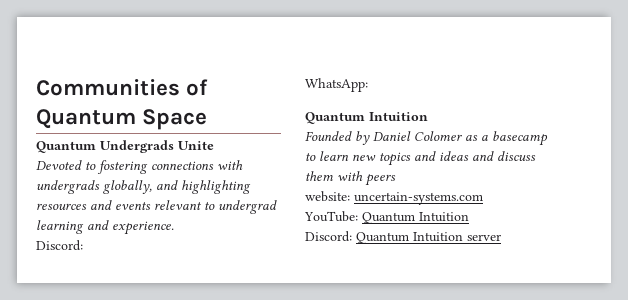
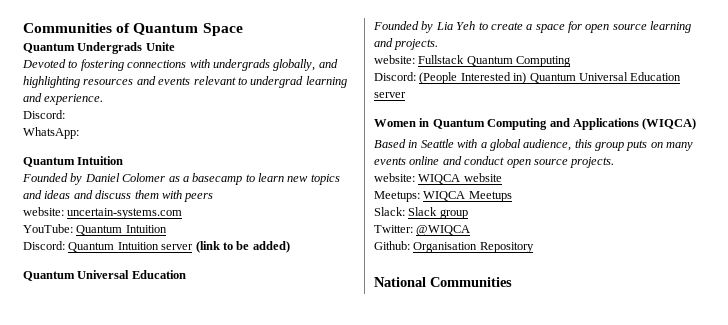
(501, 237) none -> [195,241,290,253] [23,270,186,281] [373,21,692,33] [374,38,439,50] [374,55,572,67] [374,72,682,84] [374,92,406,98] [374,118,697,130] [374,139,694,151] [374,156,615,168] [374,173,502,184] [374,191,512,202] [374,207,468,219] [374,225,471,236] [374,241,534,253] [374,277,512,287] (link to be added) // Quantum Universal Education // Founded by Lia Yeh to create a space for open source learning and projects. // website: Fullstack Quantum Computing // Discord: (People Interested in) Quantum Universal Education server // Women in Quantum Computing and Applications (WIQCA) // Based in Seattle with a global audience, this group puts on many events online and conduct open source projects. // website: WIQCA website // Meetups: WIQCA Meetups // Slack: Slack group // Twitter: @WIQCA // Github: Organisation Repository // National Communities

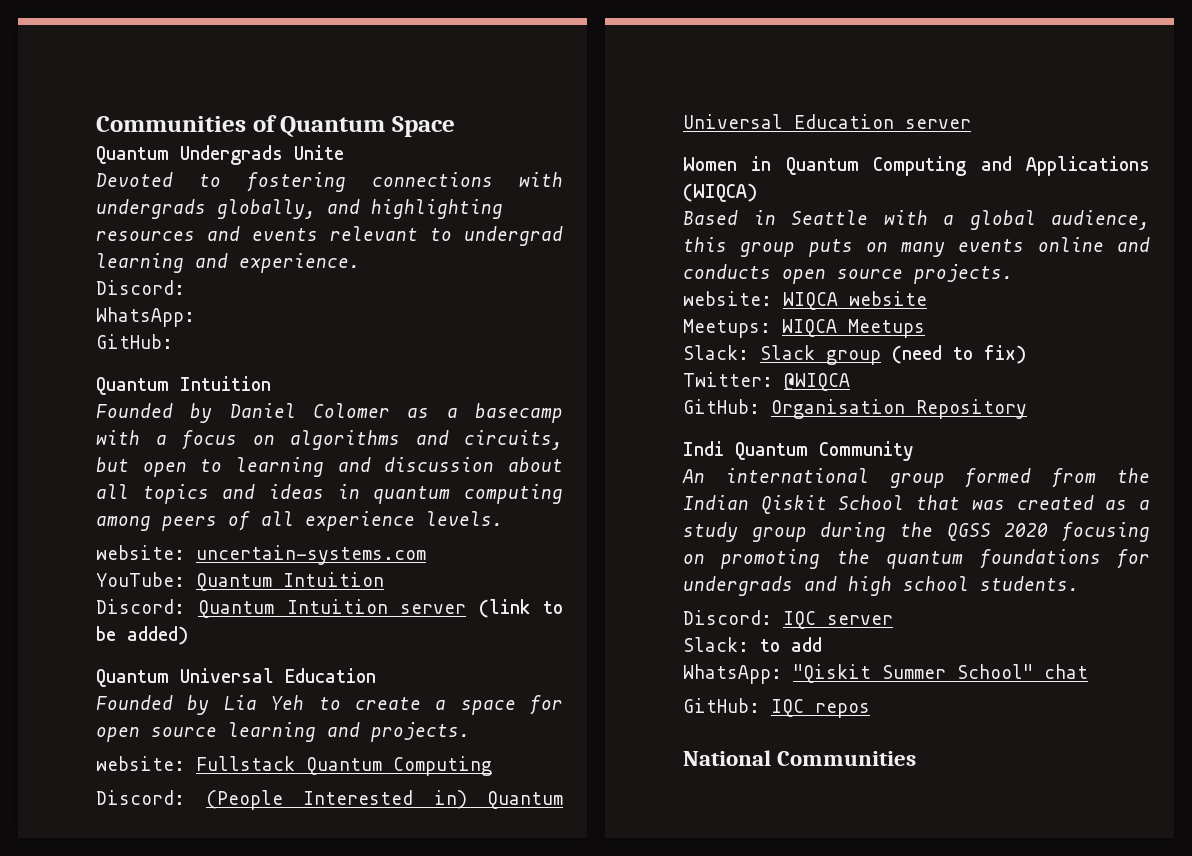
(79, 133) none -> [96,334,173,349] // GitHub:
[245,173,340,185] [23,190,214,202] to learn new topics and ideas and discuss them with peers -> [96,430,563,450] [96,457,563,477] [96,484,563,504] [96,511,503,531] with a focus on algorithms and circuits, but open to learning and discussion about all topics and ideas in quantum computing among peers of all experience levels.
[464,156,505,165] conduct -> [683,264,771,279] conducts
(468, 214) none -> [892,345,1026,364] (need to fix)
[374,241,410,250] Github: -> [683,399,760,414] GitHub:
(534, 247) none -> [683,441,914,461] [682,468,1150,488] [683,495,1150,514] [683,522,1150,542] [683,549,1150,569] [683,576,1079,596] [683,610,893,629] [683,637,822,652] [683,664,1088,684] [683,698,870,718] // Indi Quantum Community // An international group formed from the Indian Qiskit School that was created as a study group during the QGSS 2020 focusing on promoting the quantum foundations for undergrads and high school students. // Discord: IQC server // Slack: to add // WhatsApp: "Qiskit Summer School" chat // GitHub: IQC repos

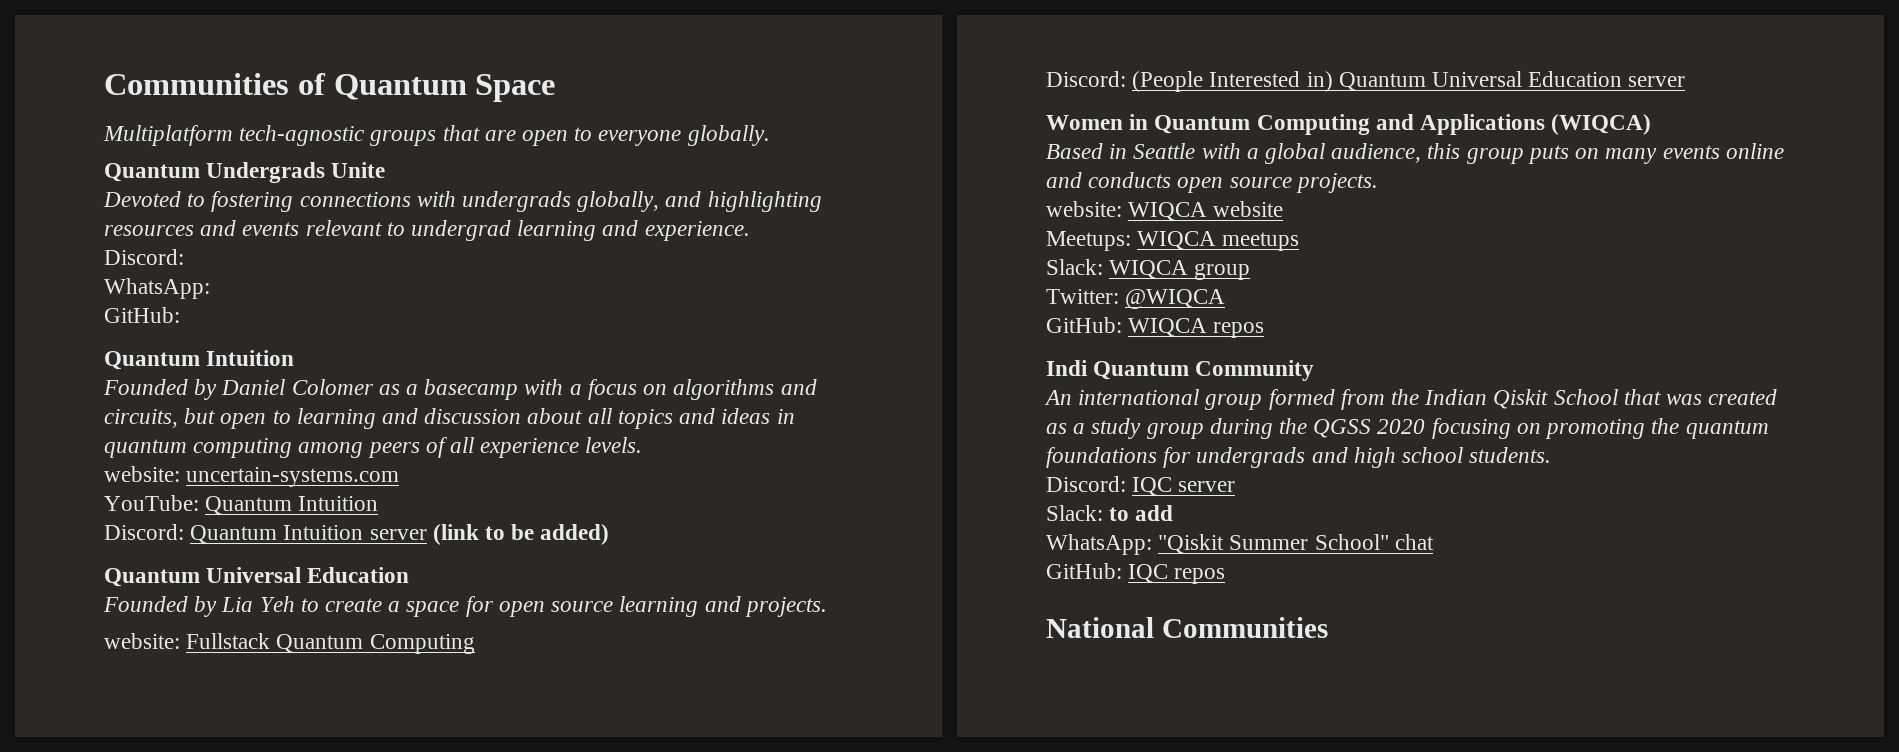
(455, 126) none -> [103,125,770,146] // Multiplatform tech-agnostic groups that are open to everyone globally.
[848,319,925,338] [683,345,1026,365] Meetups // Slack: Slack group (need to fix) -> [1222,232,1300,251] [1046,259,1251,280] meetups // Slack: WIQCA group
[771,399,1027,419] Organisation Repository -> [1128,318,1265,338] WIQCA repos

